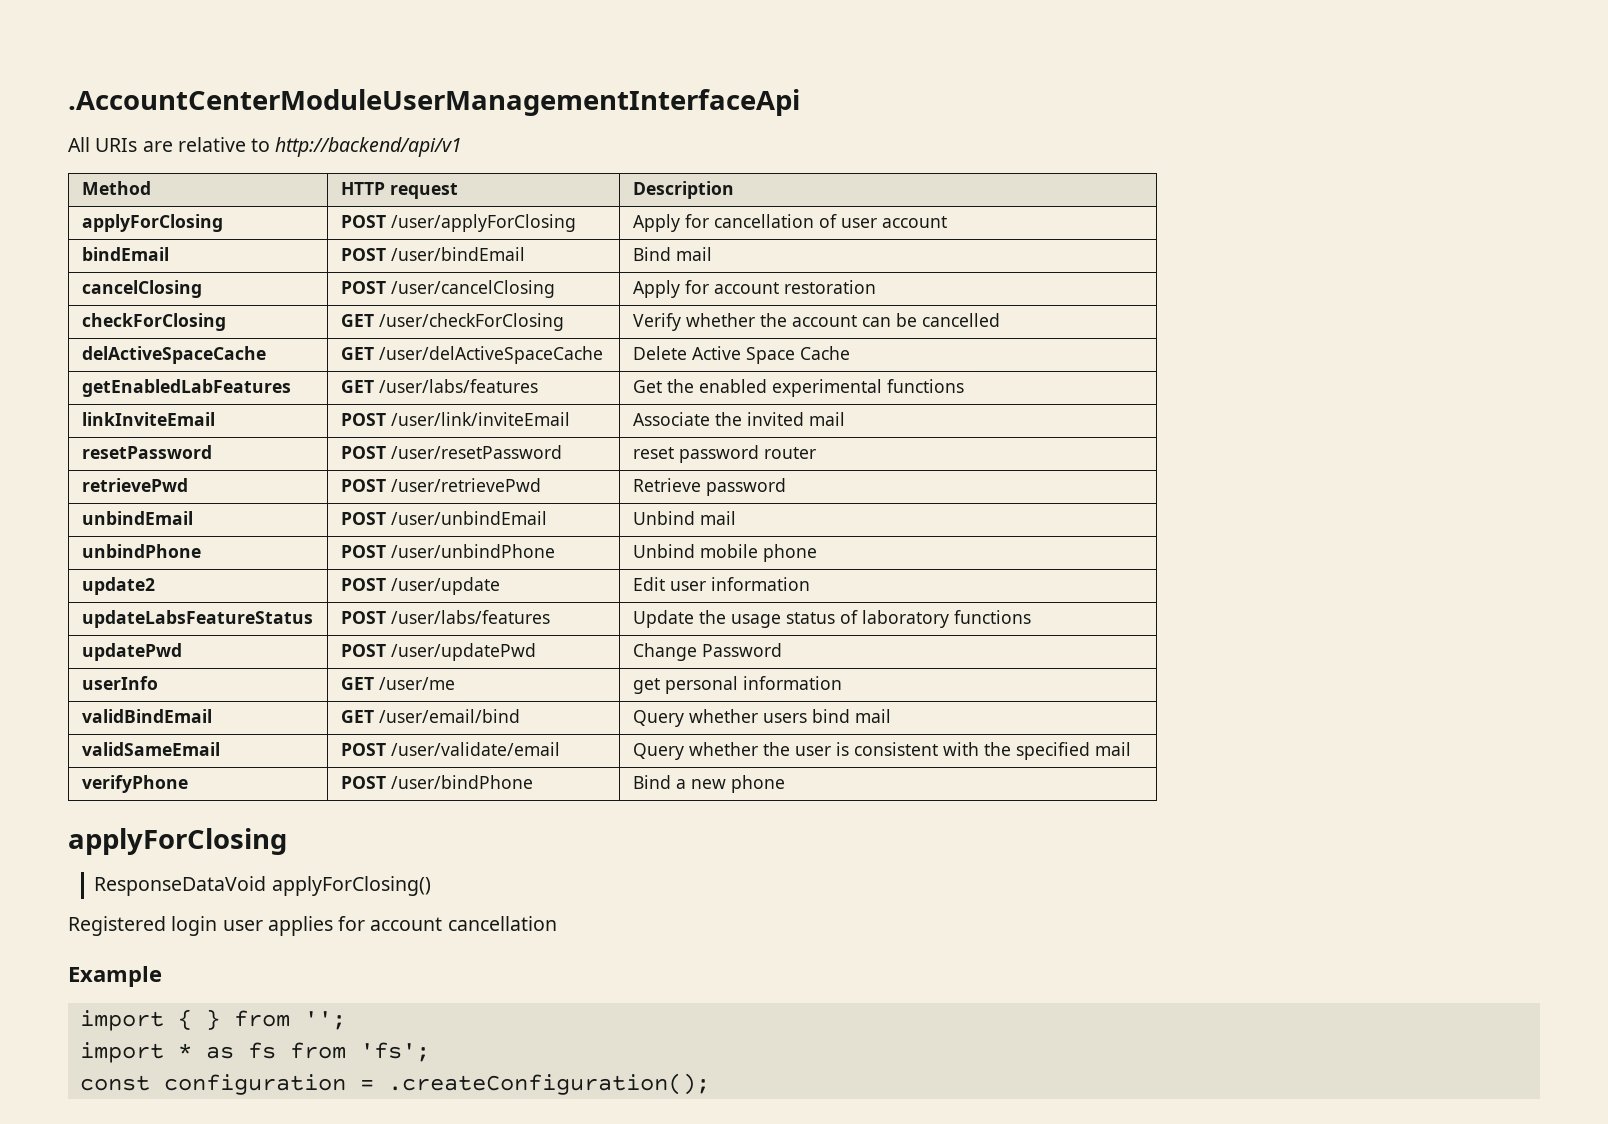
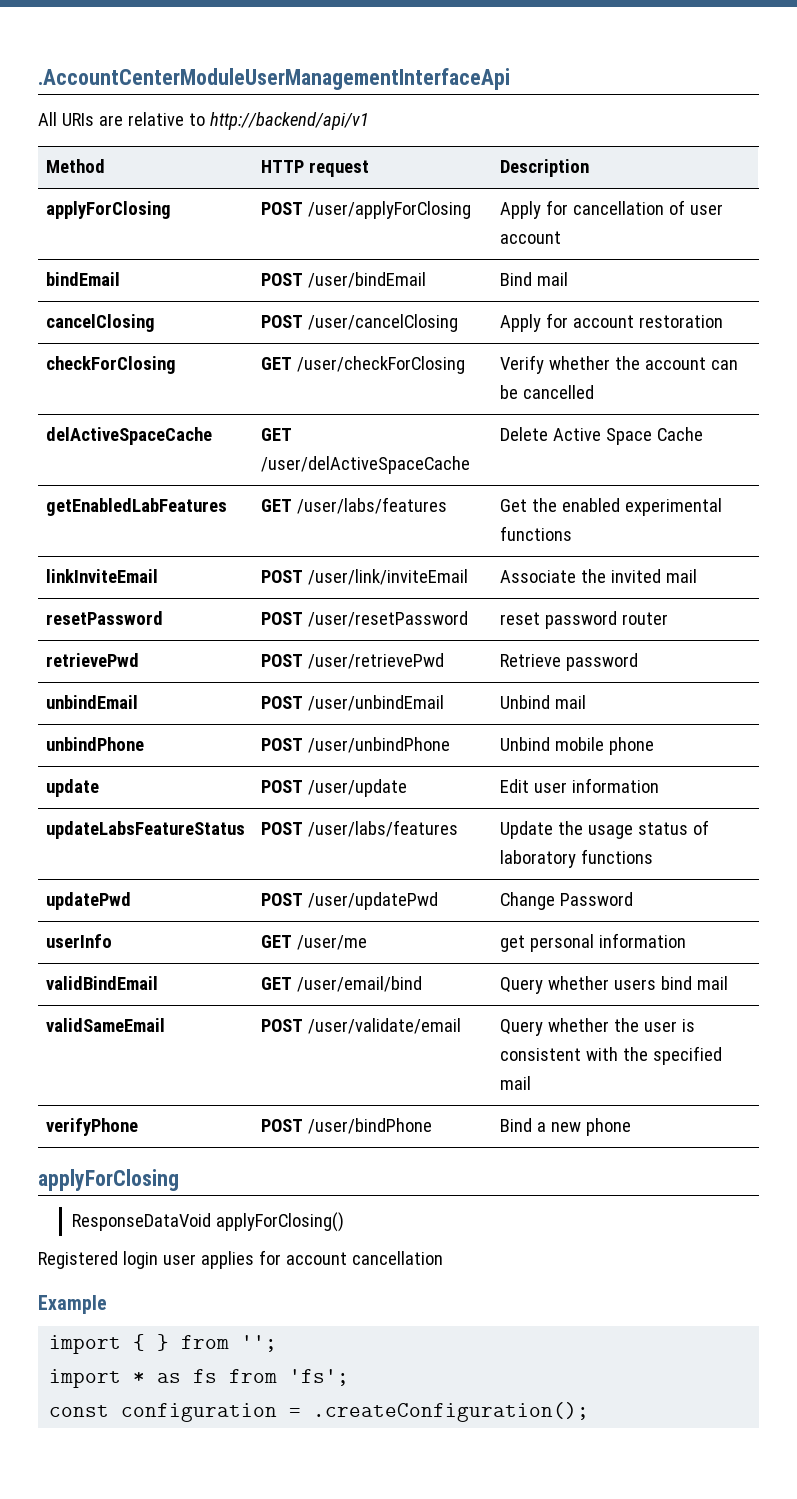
[81,577,155,595] update2 -> [45,779,99,797] update

